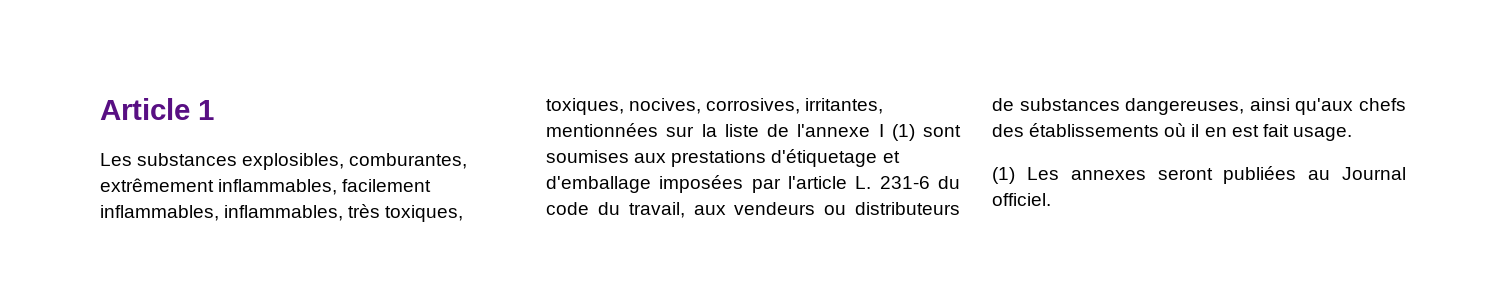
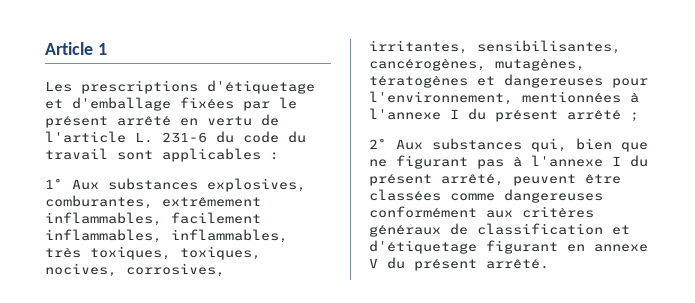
[137,153,345,170] substances explosibles, -> [81,80,315,94] [45,97,297,111] [45,114,279,128] [45,131,306,143] [45,148,279,162] [45,178,306,192] prescriptions d'étiquetage et d'emballage fixées par le présent arrêté en vertu de l'article L. 231-6 du code du travail sont applicables : // 1° Aux substances explosives,
[546,123,961,141] [546,149,900,167] [546,175,960,193] [546,202,960,218] [992,98,1406,115] [992,123,1352,141] [992,166,1406,184] [992,193,1051,206] mentionnées sur la liste de l'annexe I (1) sont soumises aux prestations d'étiquetage et d'emballage imposées par l'article L. 231-6 du code du travail, aux vendeurs ou distributeurs de substances dangereuses, ainsi qu'aux chefs des établissements où il en est fait usage. // (1) Les annexes seront publiées au Journal officiel. -> [477,40,621,54] [369,59,585,71] [369,74,648,88] [369,91,639,105] [369,108,639,122] [369,138,648,152] [369,155,648,169] [369,174,621,186] [369,189,603,203] [369,206,594,218] [369,223,630,237] [369,240,648,254] [369,257,549,271] sensibilisantes, cancérogènes, mutagènes, tératogènes et dangereuses pour l'environnement, mentionnées à l'annexe I du présent arrêté ; // 2° Aux substances qui, bien que ne figurant pas à l'annexe I du présent arrêté, peuvent être classées comme dangereuses conformément aux critères généraux de classification et d'étiquetage figurant en annexe V du présent arrêté.

